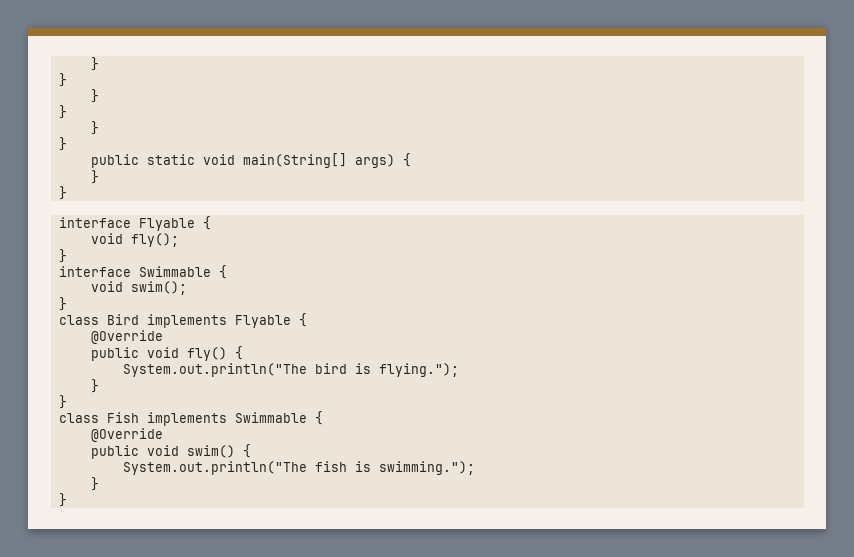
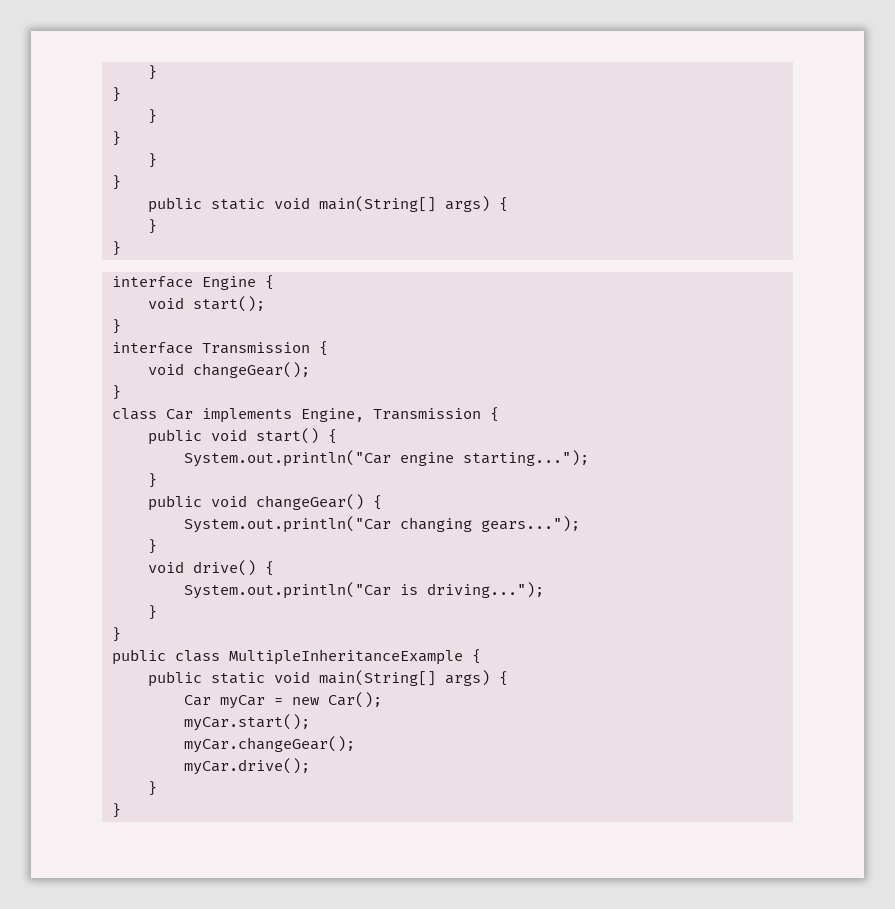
[138,216,211,231] [90,233,179,247] [58,249,67,263] [58,265,227,279] [90,281,187,295] [58,297,67,311] [58,313,307,328] [90,330,163,344] [90,346,243,361] [122,363,459,377] [90,379,99,393] [58,395,67,409] [58,411,323,426] [90,428,163,442] [90,444,251,459] [122,461,475,475] Flyable { // void fly(); // } // interface Swimmable { // void swim(); // } // class Bird implements Flyable { // @Override // public void fly() { // System.out.println("The bird is flying."); // } // } // class Fish implements Swimmable { // @Override // public void swim() { // System.out.println("The fish is swimming."); -> [201,275,274,290] [147,296,265,312] [111,319,121,334] [111,341,328,356] [147,362,310,378] [111,385,121,400] [111,407,499,423] [147,428,337,445] [183,450,589,467] [147,473,157,488] [147,494,382,511] [183,516,580,533] [147,539,157,554] [147,560,274,576] [183,582,544,599] [147,605,157,620] [111,627,121,642] [111,649,481,665] [147,670,508,687] [183,692,382,709] [183,714,310,731] [183,736,355,753] [183,758,310,775] Engine { // void start(); // } // interface Transmission { // void changeGear(); // } // class Car implements Engine, Transmission { // public void start() { // System.out.println("Car engine starting..."); // } // public void changeGear() { // System.out.println("Car changing gears..."); // } // void drive() { // System.out.println("Car is driving..."); // } // } // public class MultipleInheritanceExample { // public static void main(String[] args) { // Car myCar = new Car(); // myCar.start(); // myCar.changeGear(); // myCar.drive();

